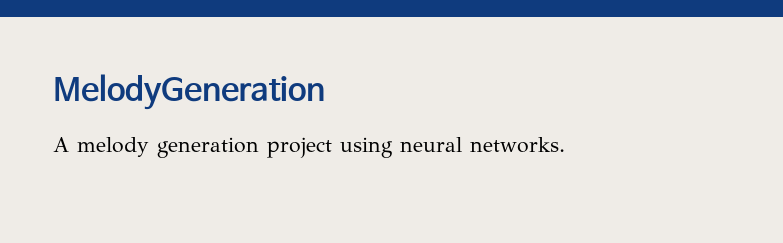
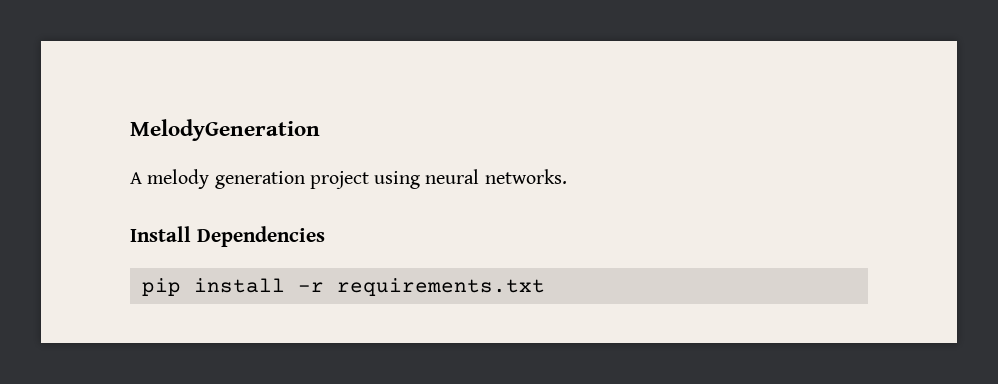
(565, 145) none -> [130,226,325,247] [141,278,545,296] // Install Dependencies // pip install -r requirements.txt

